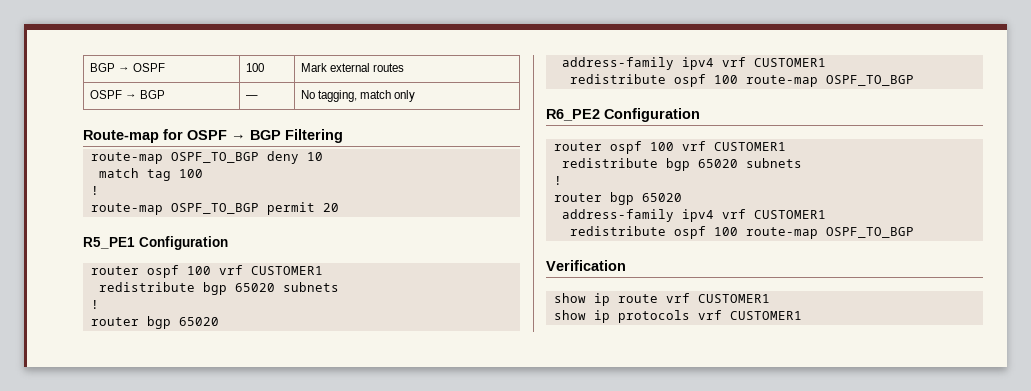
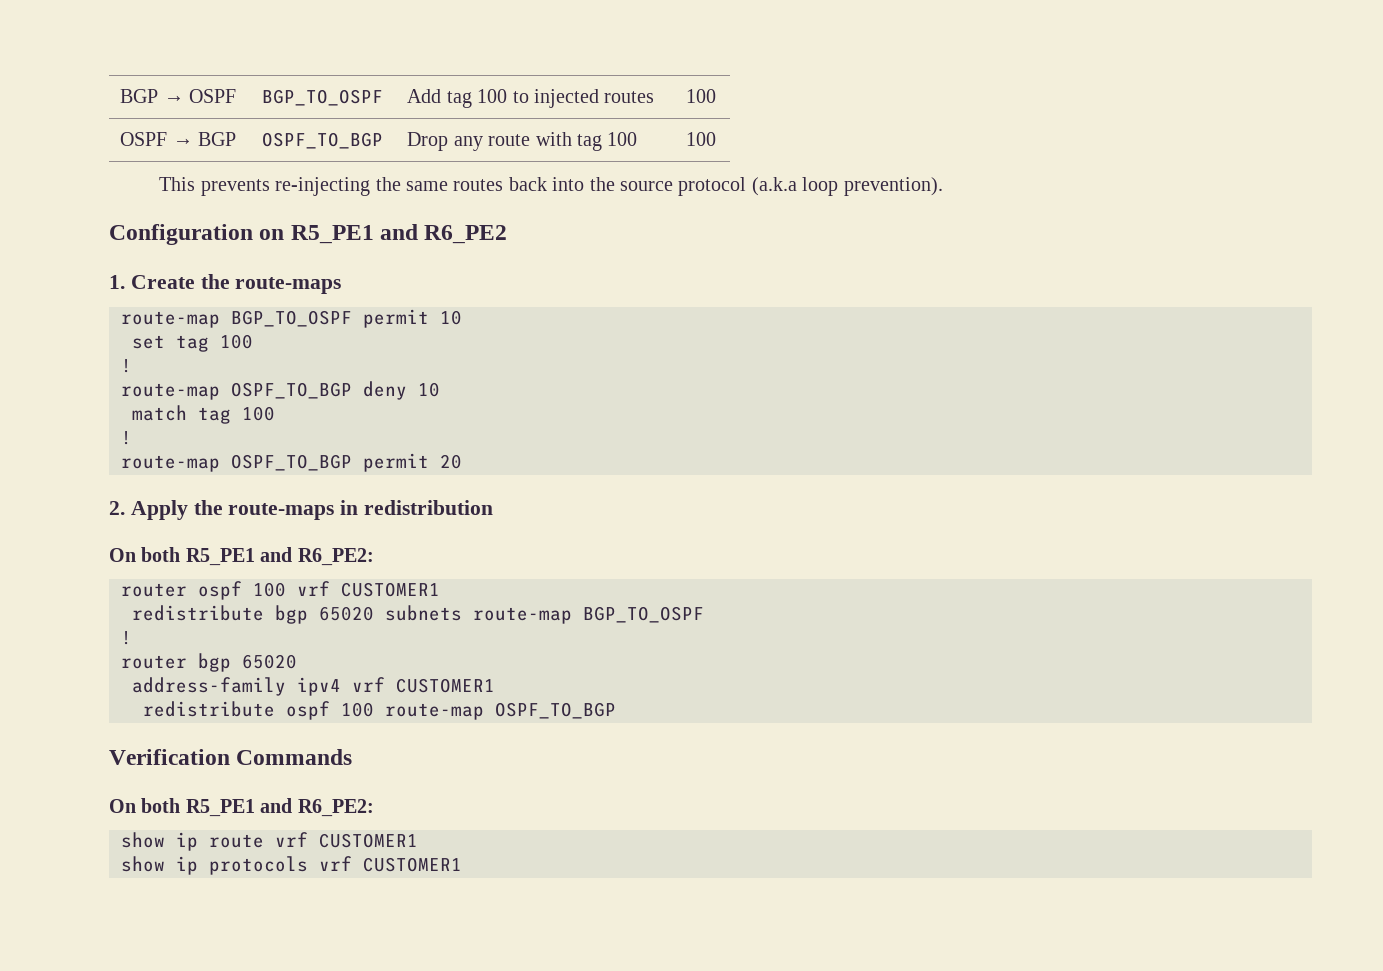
[245,63,264,72] [300,63,404,72] [89,90,165,99] [245,95,258,99] [300,90,415,102] [83,129,343,143] 100 | Mark external routes // OSPF → BGP | — | No tagging, match only // Route-map for OSPF → BGP Filtering -> [262,89,384,106] [407,89,655,108] [686,89,717,103] [120,132,237,146] [262,132,384,149] [407,132,638,151] [686,132,717,146] [159,177,943,196] [109,224,508,245] [109,274,342,294] [121,309,462,328] [132,334,253,352] [121,359,132,373] BGP_TO_OSPF | Add tag 100 to injected routes | 100 // OSPF → BGP | OSPF_TO_BGP | Drop any route with tag 100 | 100 // This prevents re-injecting the same routes back into the source protocol (a.k.a loop prevention). // Configuration on R5_PE1 and R6_PE2 // 1. Create the route-maps // route-map BGP_TO_OSPF permit 10 // set tag 100 // !
[83,236,228,250] [90,265,323,278] [98,282,339,295] [90,300,99,309] [90,316,219,329] [561,57,826,70] [569,74,914,87] [546,108,700,122] [553,141,786,154] [561,158,802,171] R5_PE1 Configuration // router ospf 100 vrf CUSTOMER1 // redistribute bgp 65020 subnets // ! // router bgp 65020 // address-family ipv4 vrf CUSTOMER1 // redistribute ospf 100 route-map OSPF_TO_BGP // R6_PE2 Configuration // router ospf 100 vrf CUSTOMER1 // redistribute bgp 65020 subnets -> [109,500,494,520] [109,547,374,566] [121,581,440,600] [132,605,704,624] 2. Apply the route-maps in redistribution // On both R5_PE1 and R6_PE2: // router ospf 100 vrf CUSTOMER1 // redistribute bgp 65020 subnets route-map BGP_TO_OSPF
(626, 265) none -> [236,749,353,765] [109,798,374,817] Commands // On both R5_PE1 and R6_PE2:

